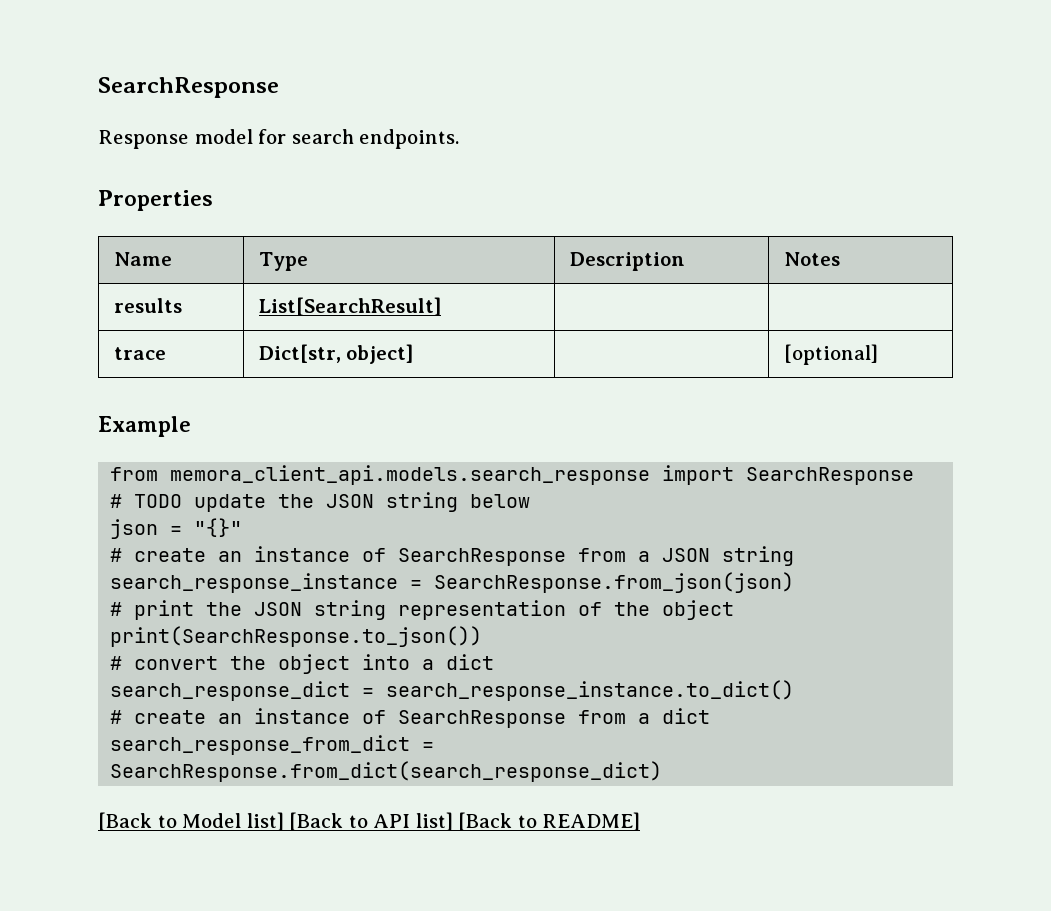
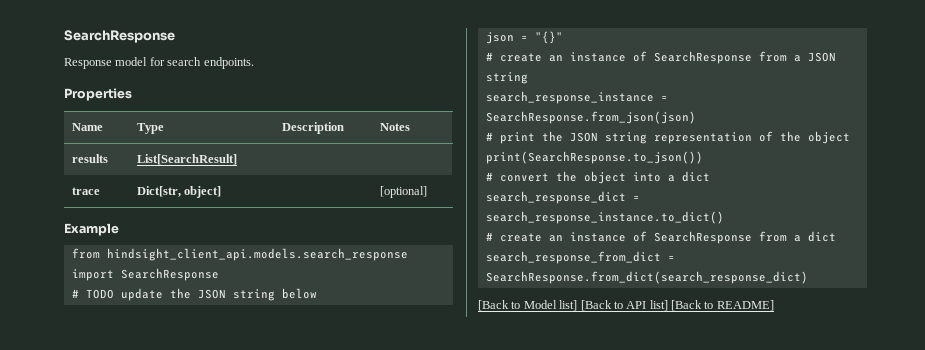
[170,465,651,485] memora_client_api.models.search_response -> [106,248,408,261] hindsight_client_api.models.search_response

